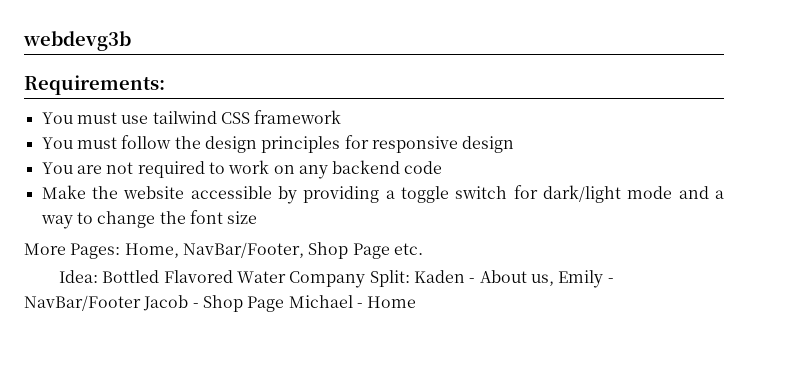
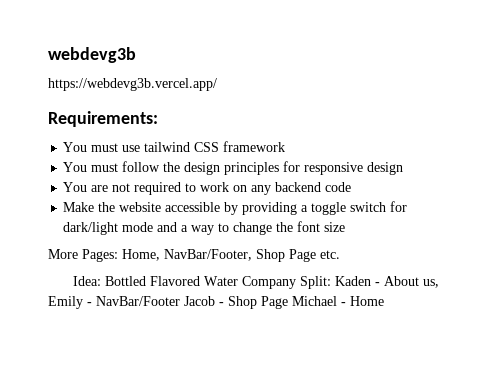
(131, 41) none -> [48,78,217,91] // https://webdevg3b.vercel.app/

